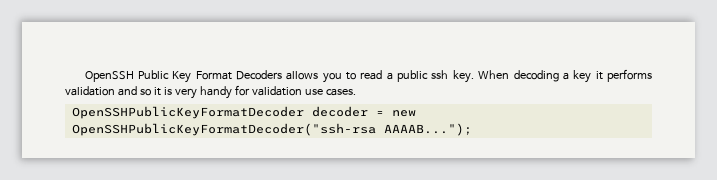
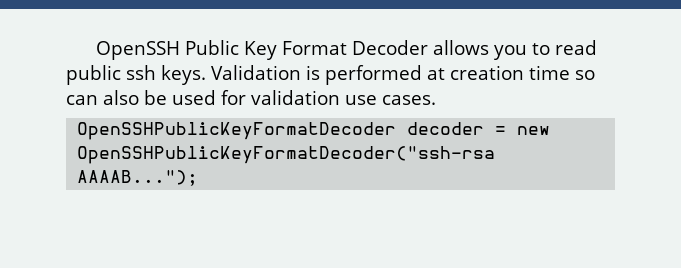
[235,70,282,80] Decoders -> [352,40,429,55] Decoder
[386,72,393,80] a -> (598, 47) none
[452,69,652,83] [65,86,232,99] key. When decoding a key it performs validation and so it is very handy -> [161,65,595,85] [66,90,216,105] keys. Validation is performed at creation time so can also be used

